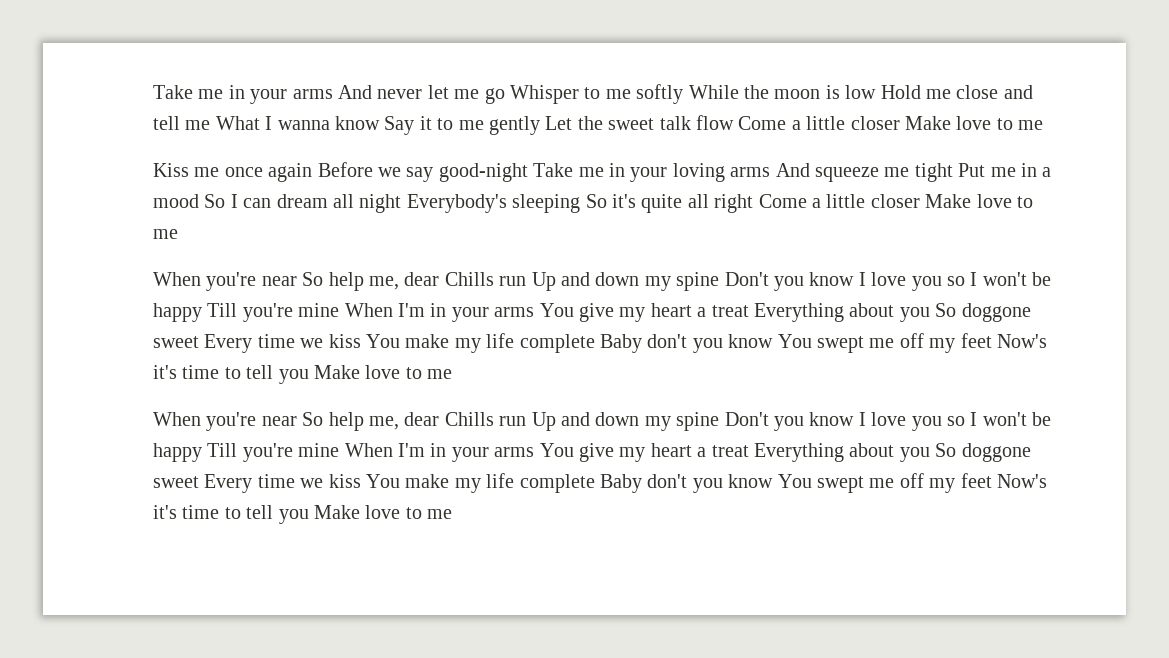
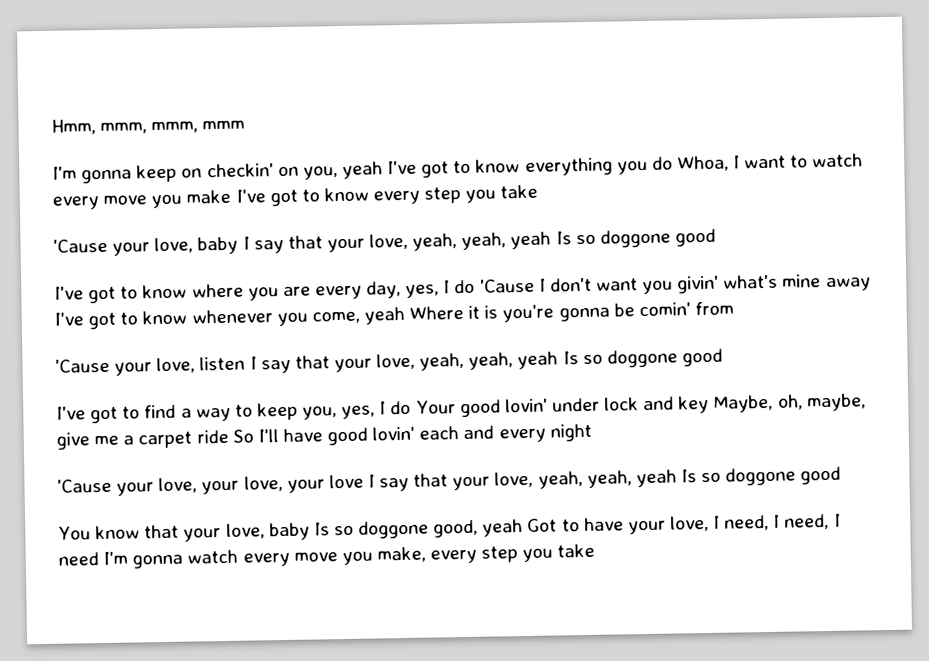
[153,84,1033,104] [153,115,1044,135] [153,162,1052,182] [153,194,1033,213] [153,229,178,239] [153,272,1052,291] [153,303,1031,322] [153,333,1047,353] [153,365,453,384] [153,412,1052,431] [153,443,1031,462] [153,473,1047,493] [153,505,453,524] Take me in your arms And never let me go Whisper to me softly While the moon is low Hold me close and tell me What I wanna know Say it to me gently Let the sweet talk flow Come a little closer Make love to me // Kiss me once again Before we say good-night Take me in your loving arms And squeeze me tight Put me in a mood So I can dream all night Everybody's sleeping So it's quite all right Come a little closer Make love to me // When you're near So help me, dear Chills run Up and down my spine Don't you know I love you so I won't be happy Till you're mine When I'm in your arms You give my heart a treat Everything about you So doggone sweet Every time we kiss You make my life complete Baby don't you know You swept me off my feet Now's it's time to tell you Make love to me // When you're near So help me, dear Chills run Up and down my spine Don't you know I love you so I won't be happy Till you're mine When I'm in your arms You give my heart a treat Everything about you So doggone sweet Every time we kiss You make my life complete Baby don't you know You swept me off my feet Now's it's time to tell you Make love to me -> [51,119,246,135] [52,153,864,184] [52,184,539,210] [53,228,716,256] [54,274,871,304] [54,301,734,330] [55,348,723,376] [56,393,866,424] [56,423,592,450] [57,466,842,496] [58,513,841,542] [58,543,596,569] Hmm, mmm, mmm, mmm // I'm gonna keep on checkin' on you, yeah I've got to know everything you do Whoa, I want to watch every move you make I've got to know every step you take // 'Cause your love, baby I say that your love, yeah, yeah, yeah Is so doggone good // I've got to know where you are every day, yes, I do 'Cause I don't want you givin' what's mine away I've got to know whenever you come, yeah Where it is you're gonna be comin' from // 'Cause your love, listen I say that your love, yeah, yeah, yeah Is so doggone good // I've got to find a way to keep you, yes, I do Your good lovin' under lock and key Maybe, oh, maybe, give me a carpet ride So I'll have good lovin' each and every night // 'Cause your love, your love, your love I say that your love, yeah, yeah, yeah Is so doggone good // You know that your love, baby Is so doggone good, yeah Got to have your love, I need, I need, I need I'm gonna watch every move you make, every step you take

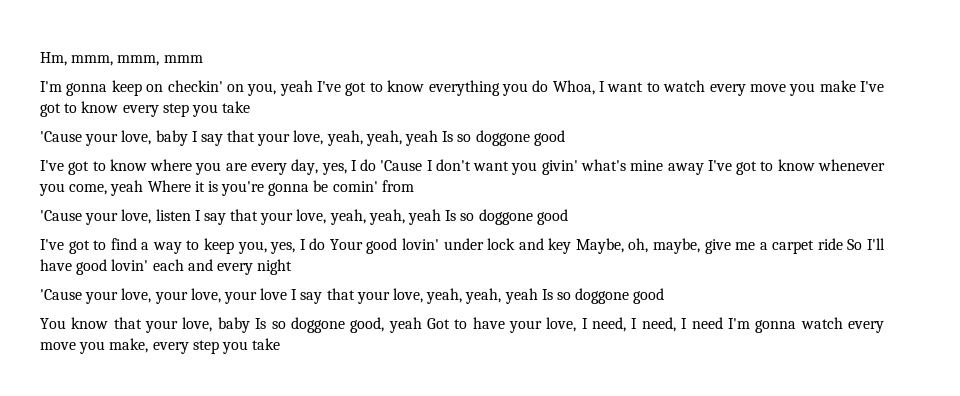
[51,119,96,135] Hmm, -> [40,52,67,66] Hm,

